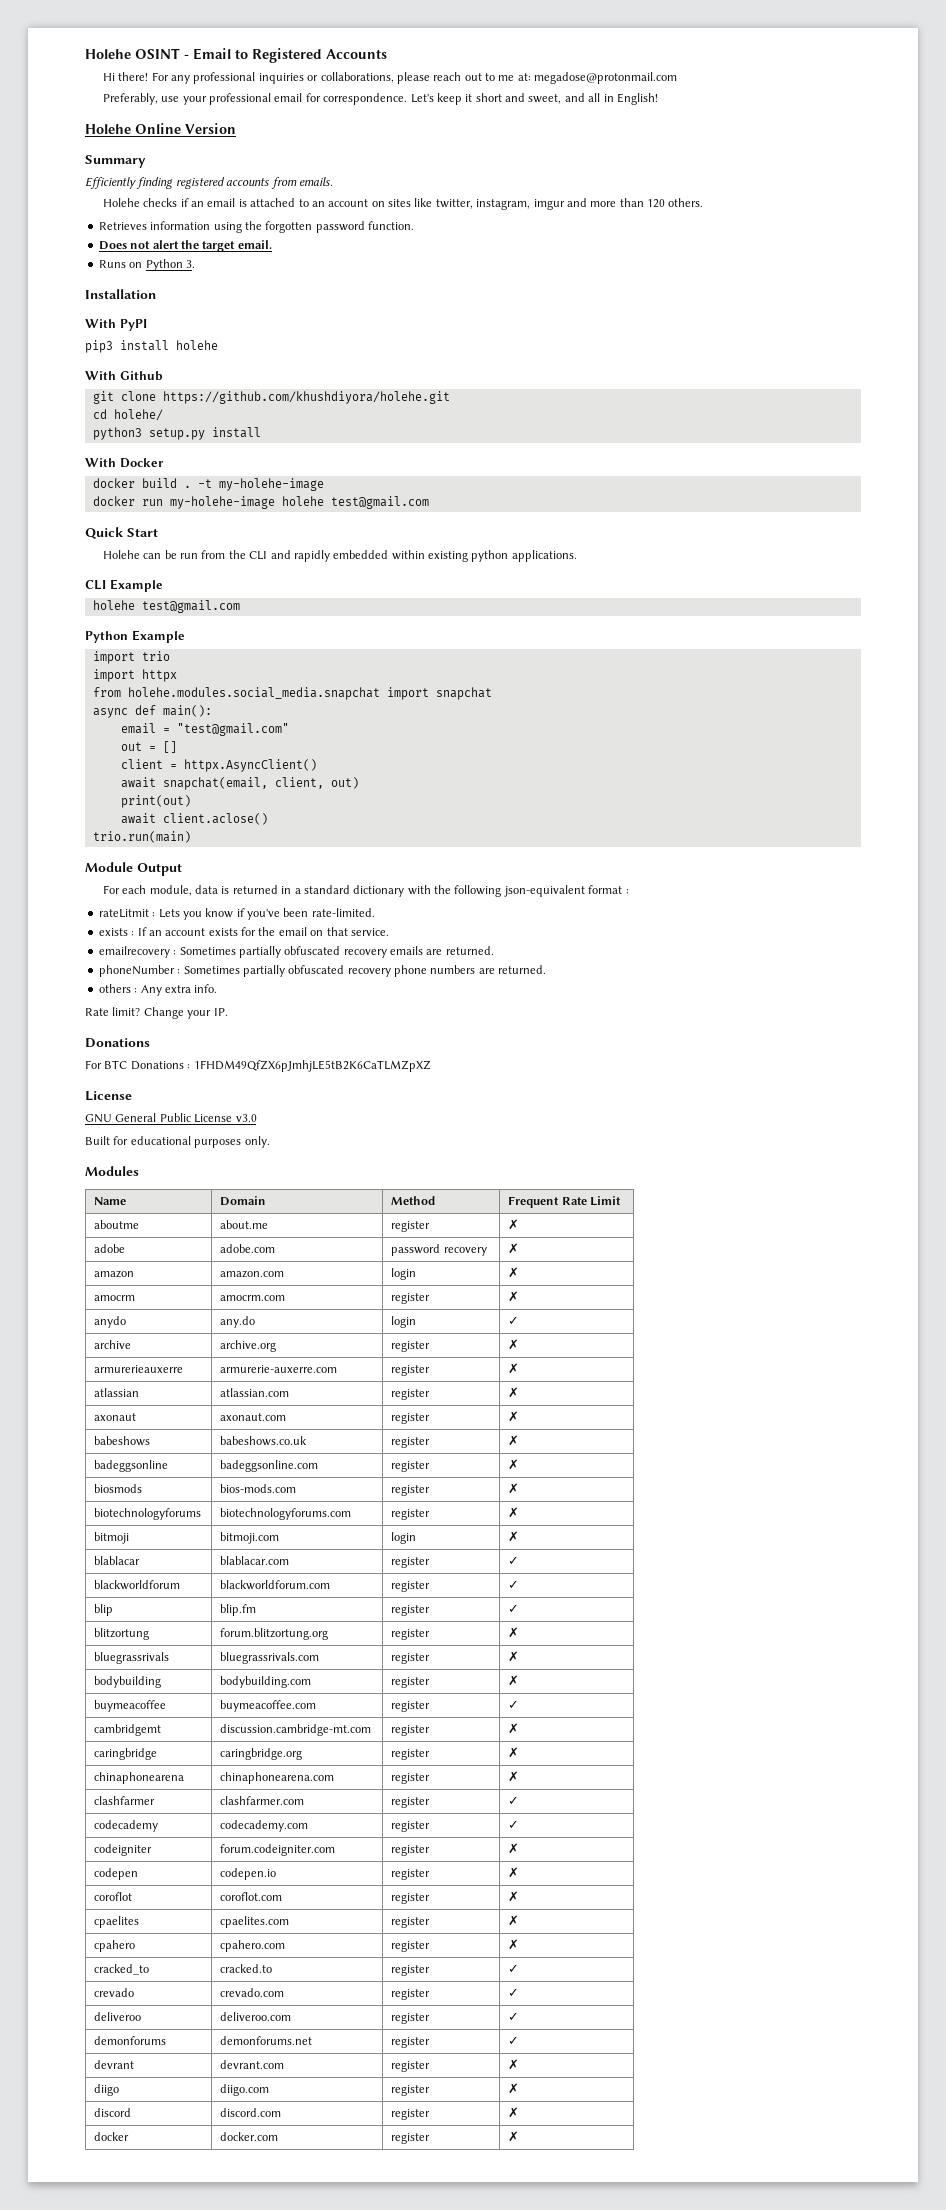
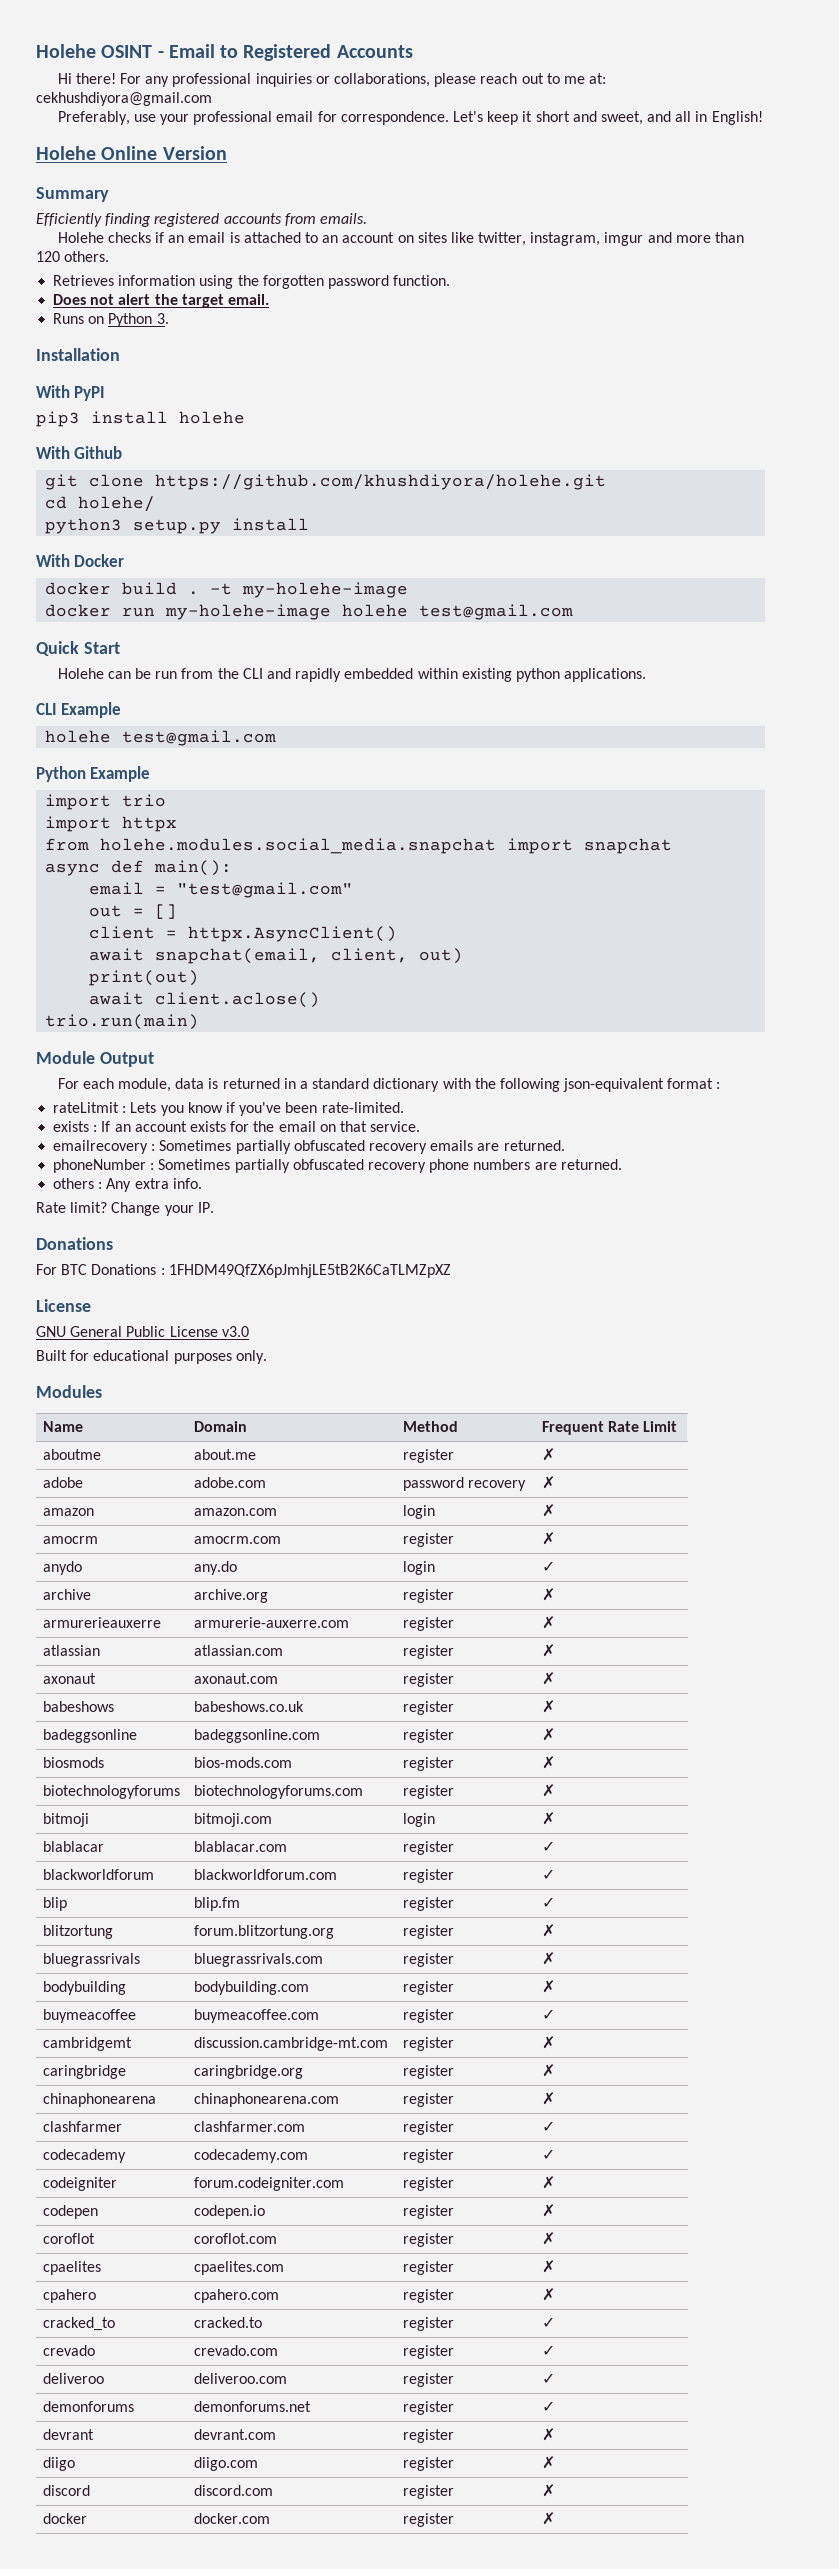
[534,72,678,84] megadose@protonmail.com -> [36,92,212,106] cekhushdiyora@gmail.com

